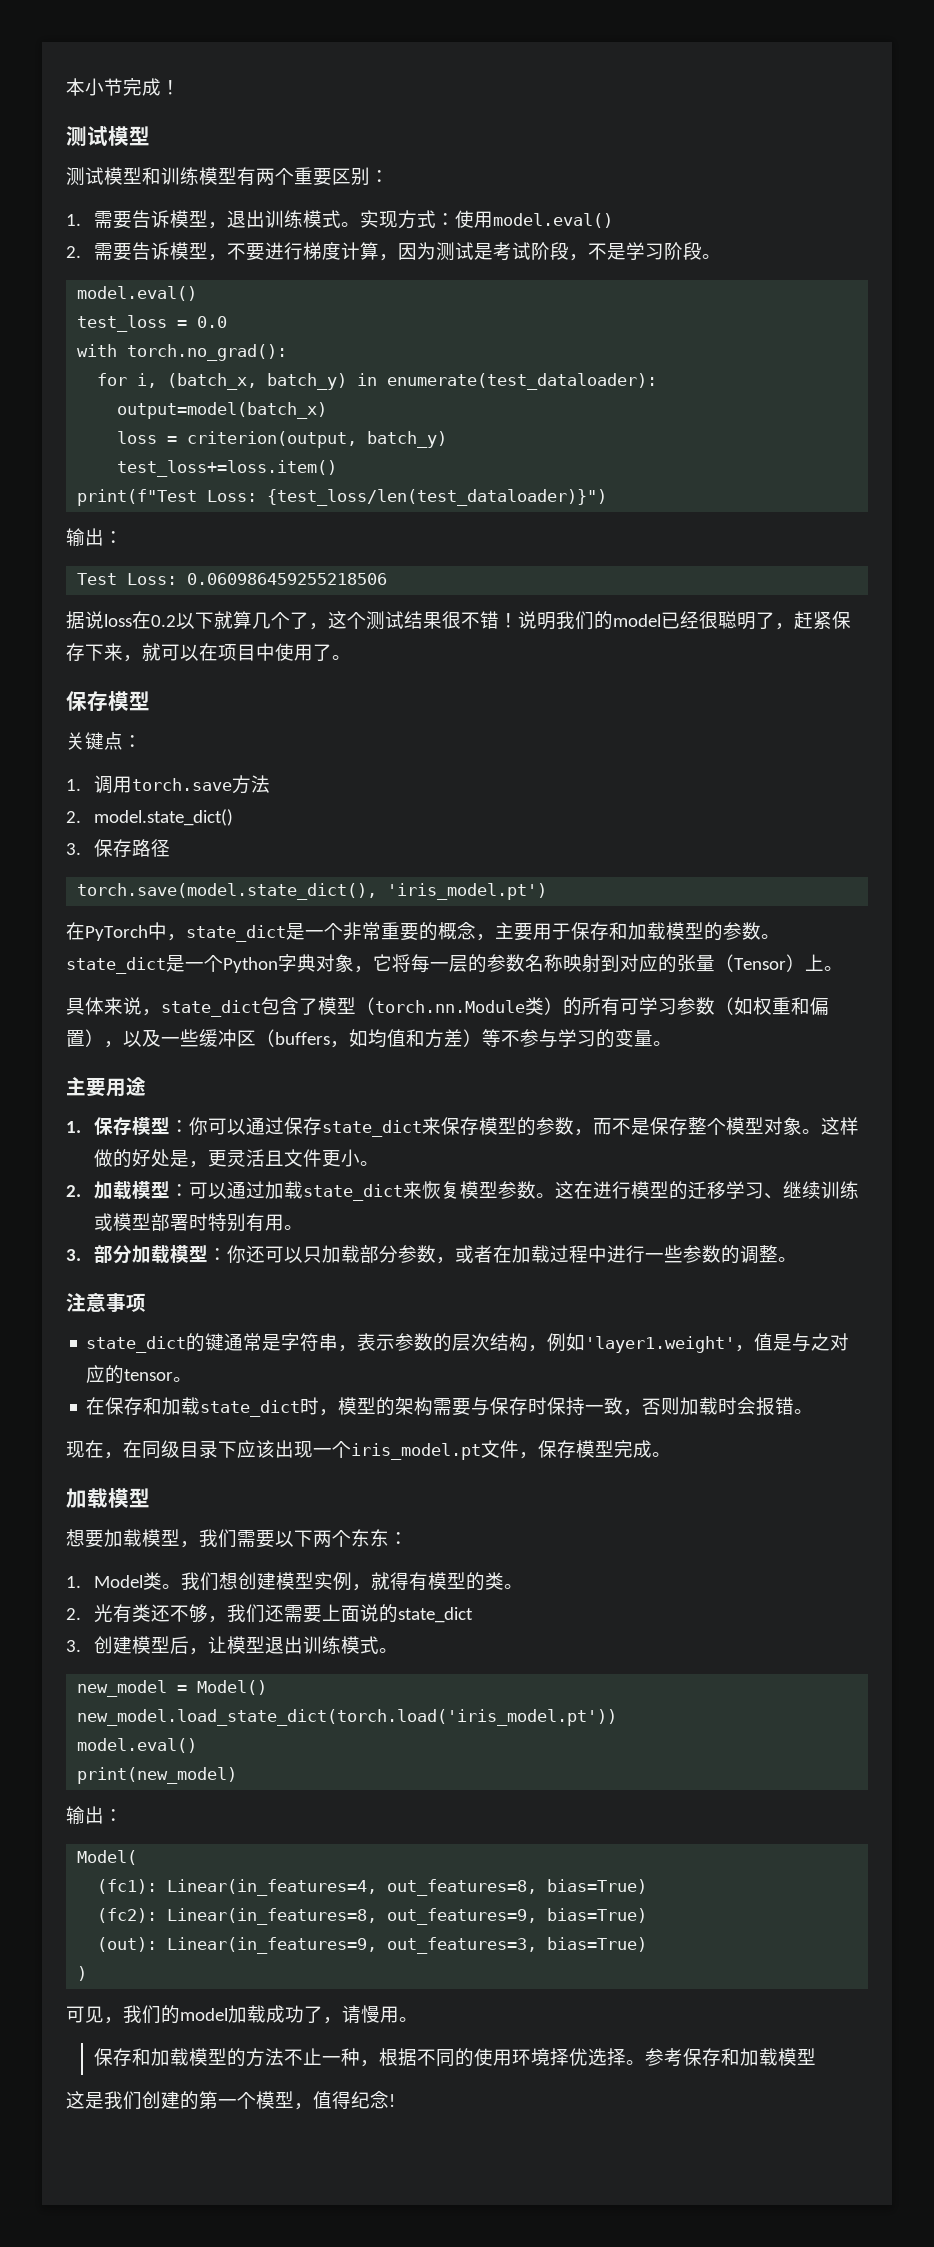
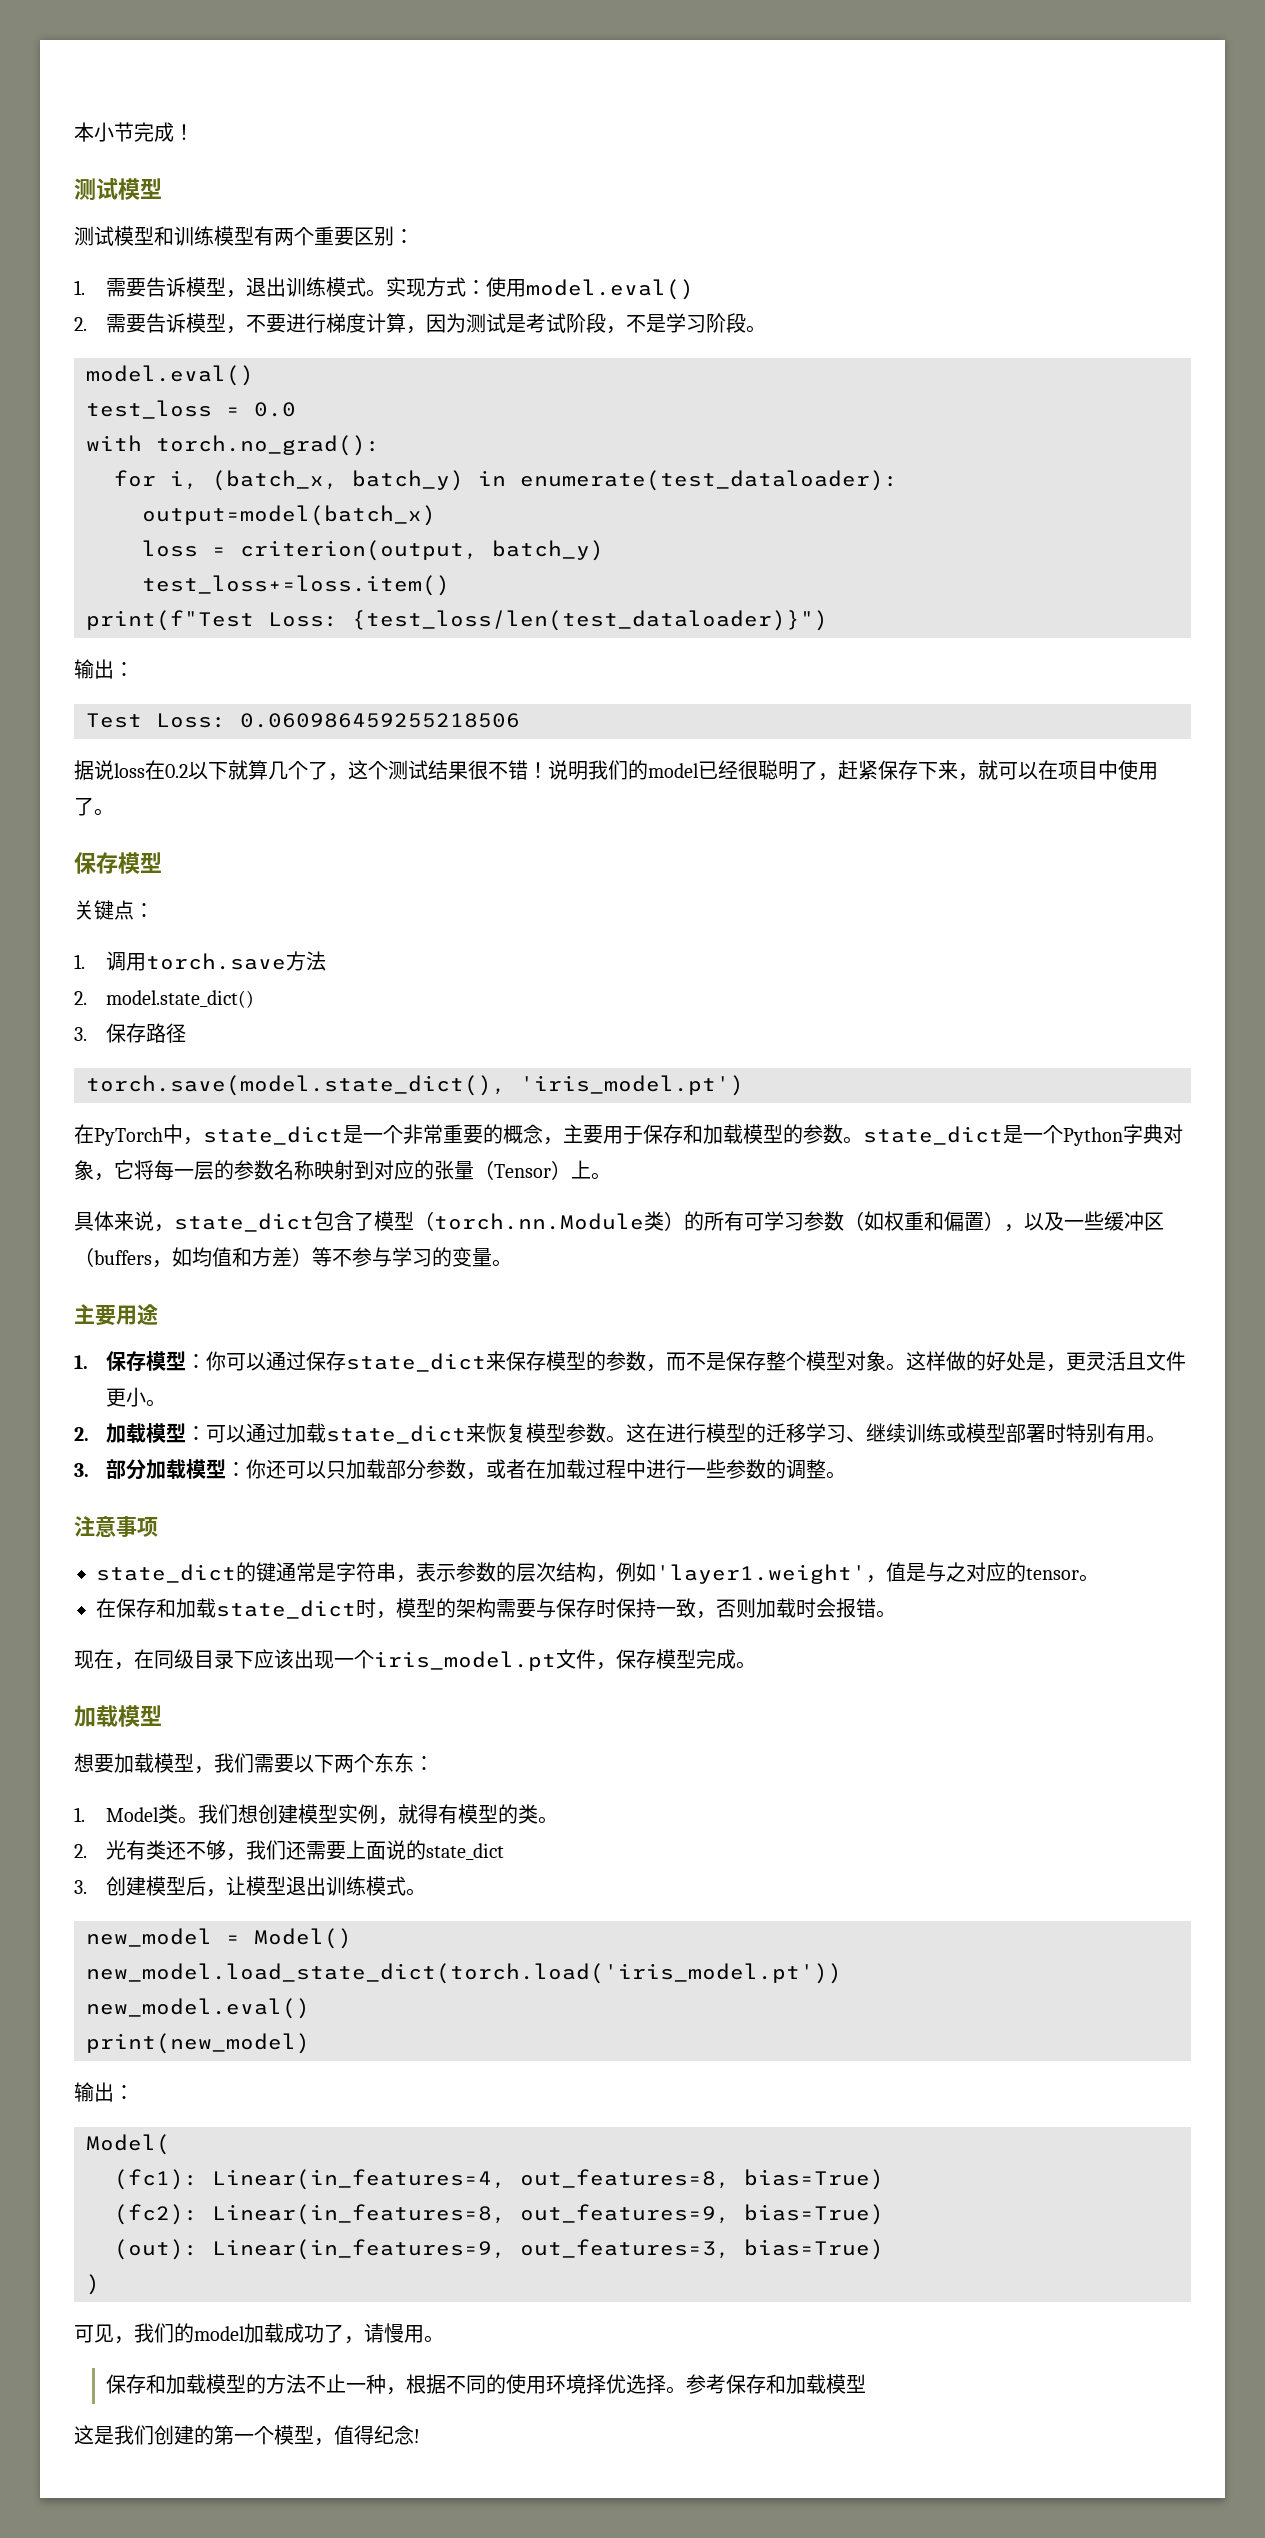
[77,1738,198,1753] model.eval() -> [86,1998,310,2019] new_model.eval()

